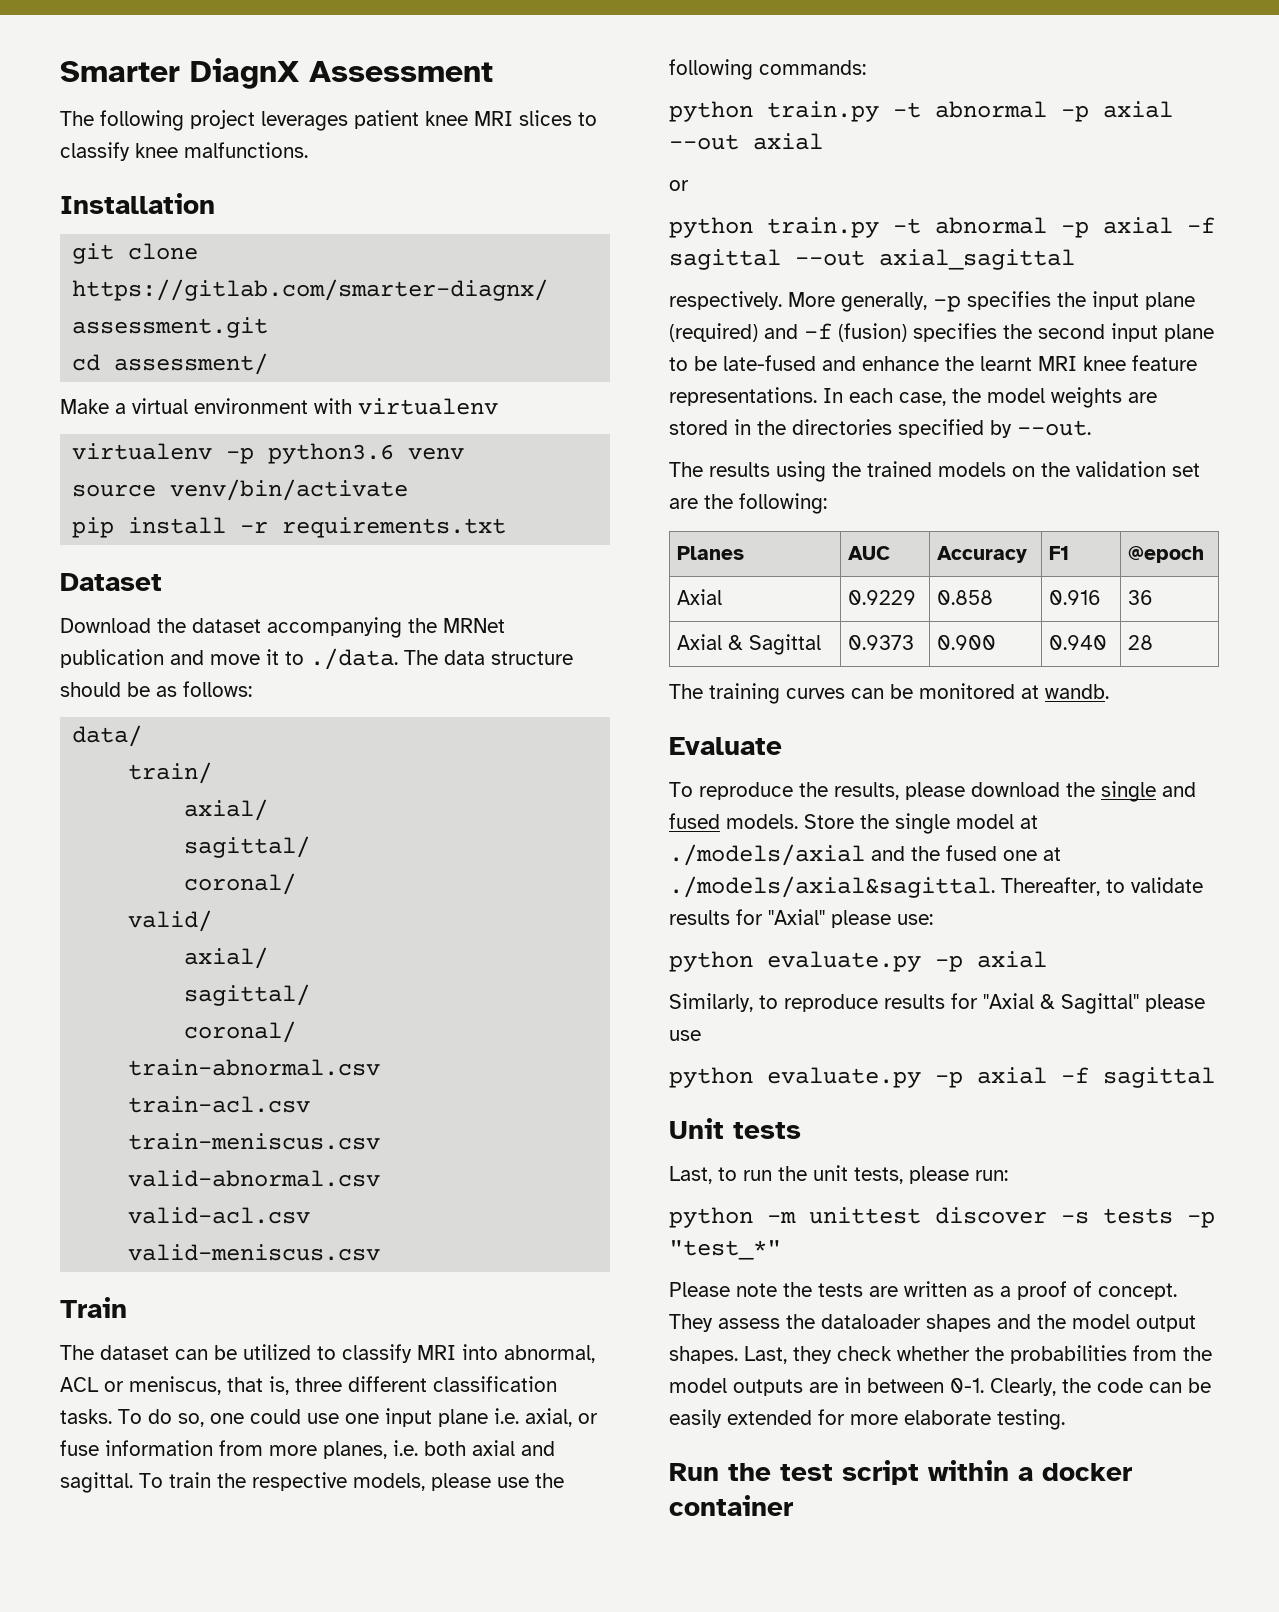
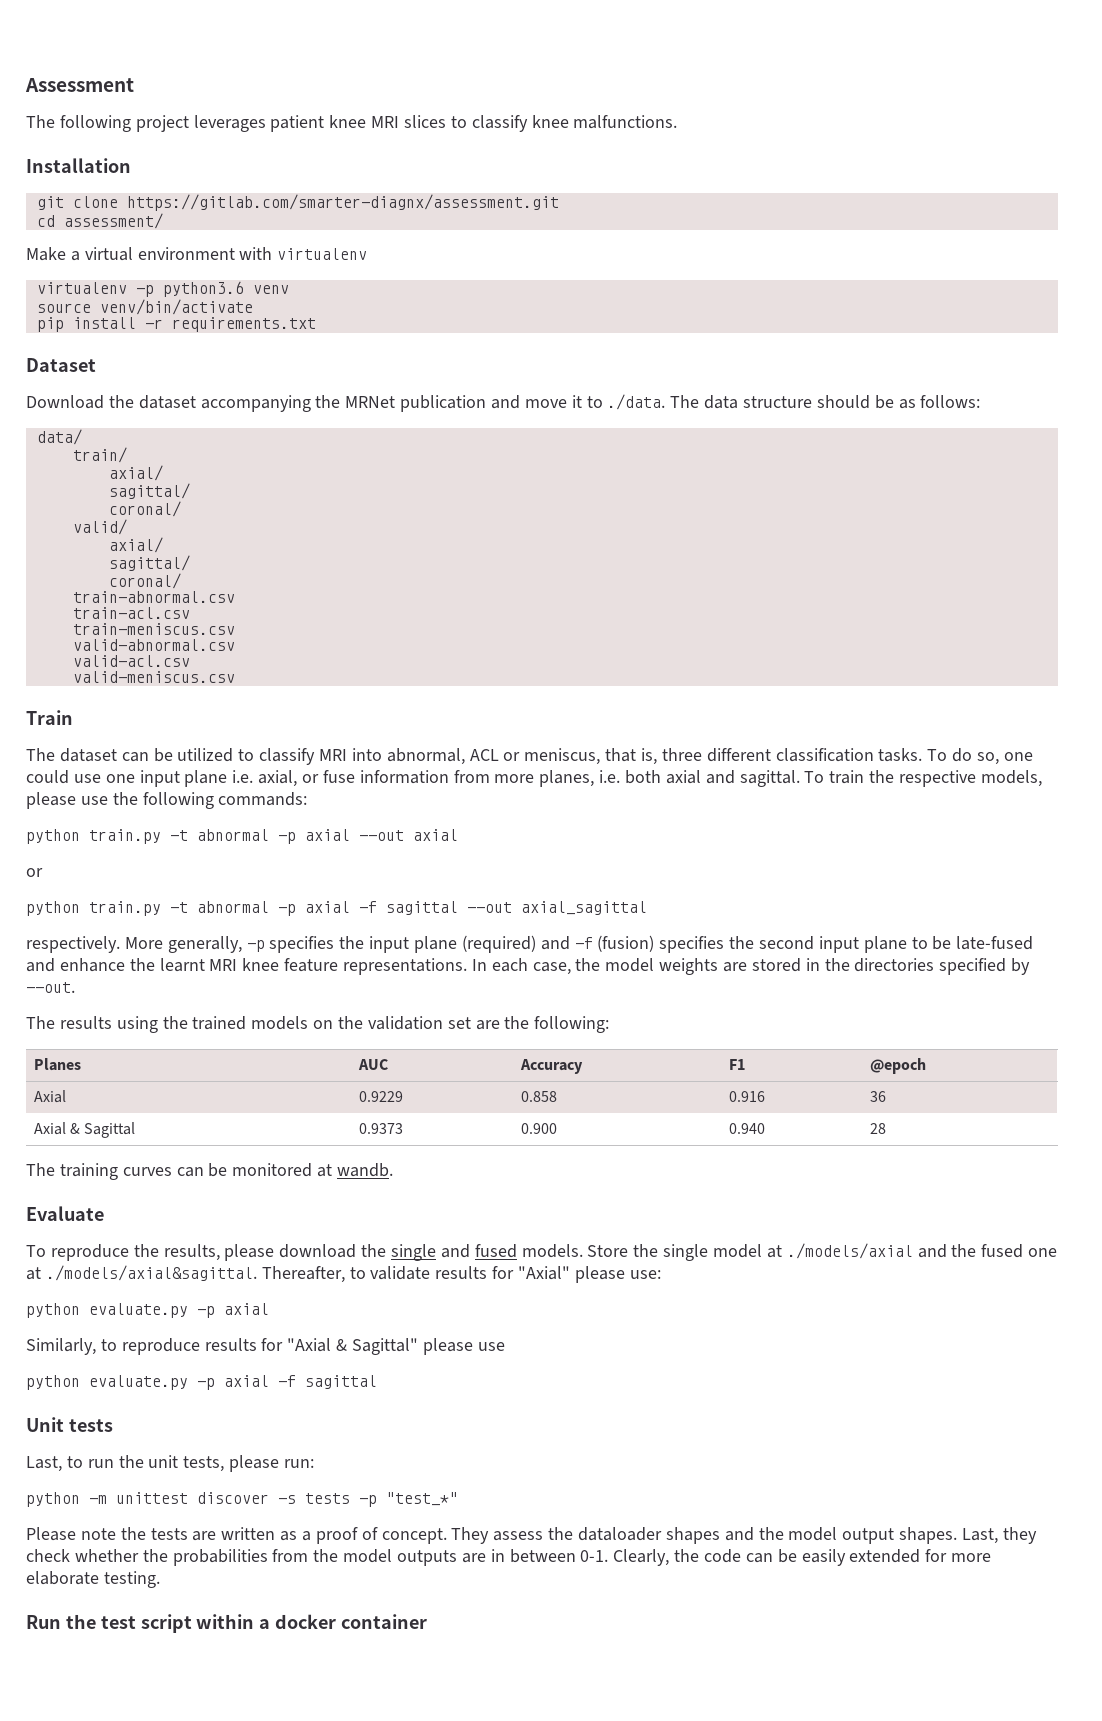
[60,58,300,89] Smarter DiagnX -> (25, 85) none

